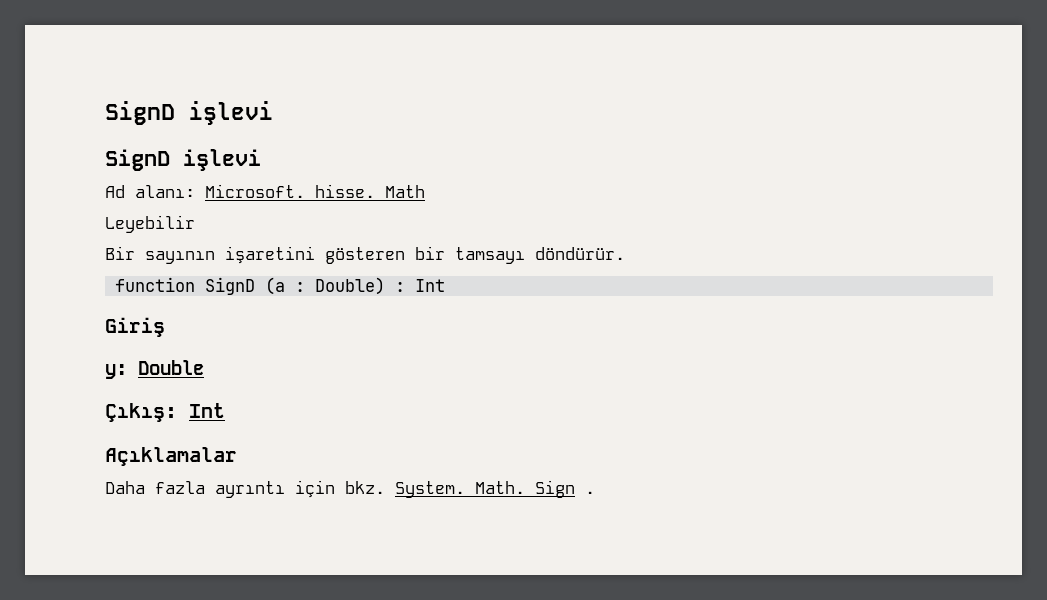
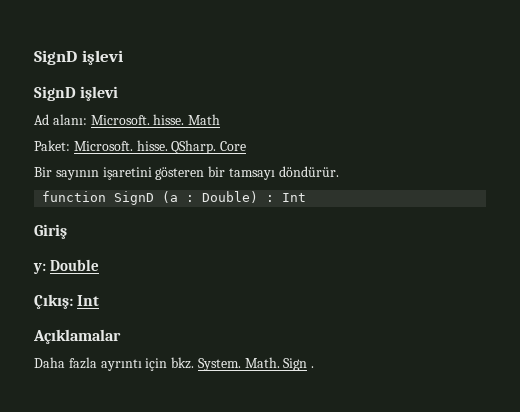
[105,215,195,233] Leyebilir -> [34,140,247,154] Paket: Microsoft. hisse. QSharp. Core

